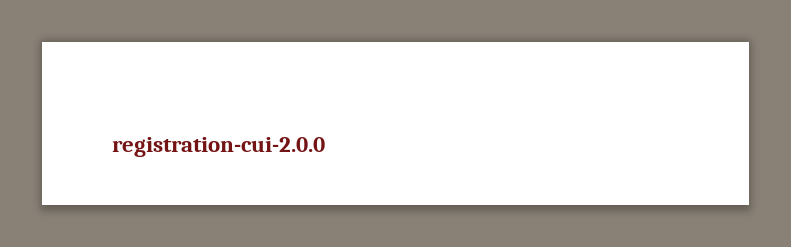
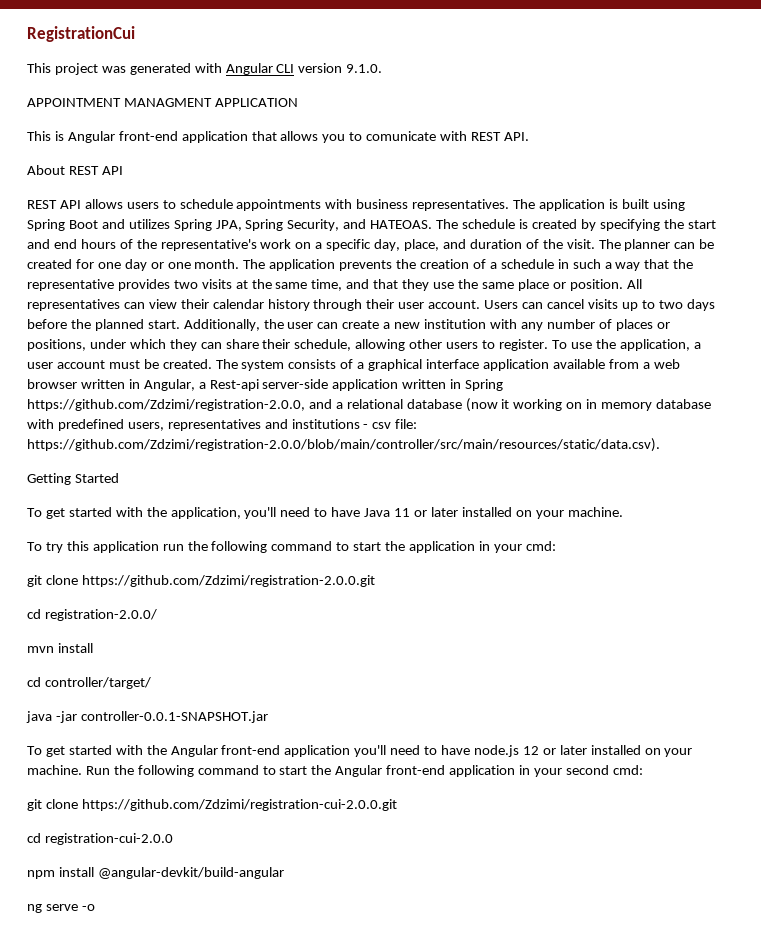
[112,137,325,157] registration-cui-2.0.0 -> [27,26,135,42] [27,63,383,75] [27,98,298,107] [27,131,529,143] [27,165,123,175] [27,199,685,211] [27,219,716,231] [27,239,715,251] [27,259,694,271] [27,279,642,291] [27,299,715,311] [27,319,670,331] [27,339,701,351] [27,359,680,371] [27,379,504,391] [27,398,712,412] [27,419,418,431] [27,438,660,452] [27,473,119,485] [27,507,623,519] [27,541,556,553] [27,575,375,587] [27,609,157,621] [27,643,93,653] [27,677,151,689] [26,711,268,723] [27,745,693,757] [27,765,643,777] [27,799,397,811] [27,833,173,845] [27,867,284,879] [27,904,95,913] RegistrationCui // This project was generated with Angular CLI version 9.1.0. // APPOINTMENT MANAGMENT APPLICATION // This is Angular front-end application that allows you to comunicate with REST API. // About REST API // REST API allows users to schedule appointments with business representatives. The application is built using Spring Boot and utilizes Spring JPA, Spring Security, and HATEOAS. The schedule is created by specifying the start and end hours of the representative's work on a specific day, place, and duration of the visit. The planner can be created for one day or one month. The application prevents the creation of a schedule in such a way that the representative provides two visits at the same time, and that they use the same place or position. All representatives can view their calendar history through their user account. Users can cancel visits up to two days before the planned start. Additionally, the user can create a new institution with any number of places or positions, under which they can share their schedule, allowing other users to register. To use the application, a user account must be created. The system consists of a graphical interface application available from a web browser written in Angular, a Rest-api server-side application written in Spring https://github.com/Zdzimi/registration-2.0.0, and a relational database (now it working on in memory database with predefined users, representatives and institutions - csv file: https://github.com/Zdzimi/registration-2.0.0/blob/main/controller/src/main/resources/static/data.csv). // Getting Started // To get started with the application, you'll need to have Java 11 or later installed on your machine. // To try this application run the following command to start the application in your cmd: // git clone https://github.com/Zdzimi/registration-2.0.0.git // cd registration-2.0.0/ // mvn install // cd controller/target/ // java -jar controller-0.0.1-SNAPSHOT.jar // To get started with the Angular front-end application you'll need to have node.js 12 or later installed on your machine. Run the following command to start the Angular front-end application in your second cmd: // git clone https://github.com/Zdzimi/registration-cui-2.0.0.git // cd registration-cui-2.0.0 // npm install @angular-devkit/build-angular // ng serve -o

